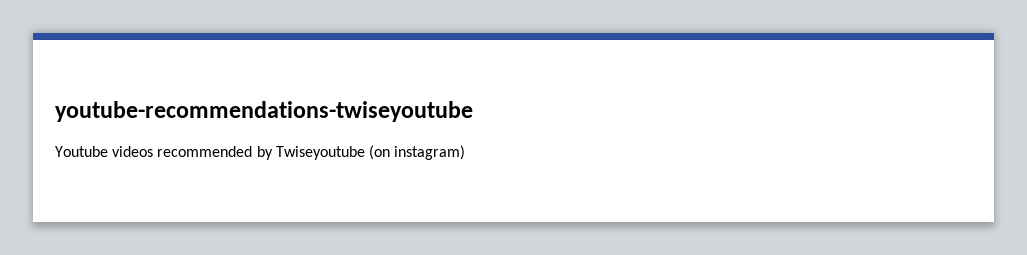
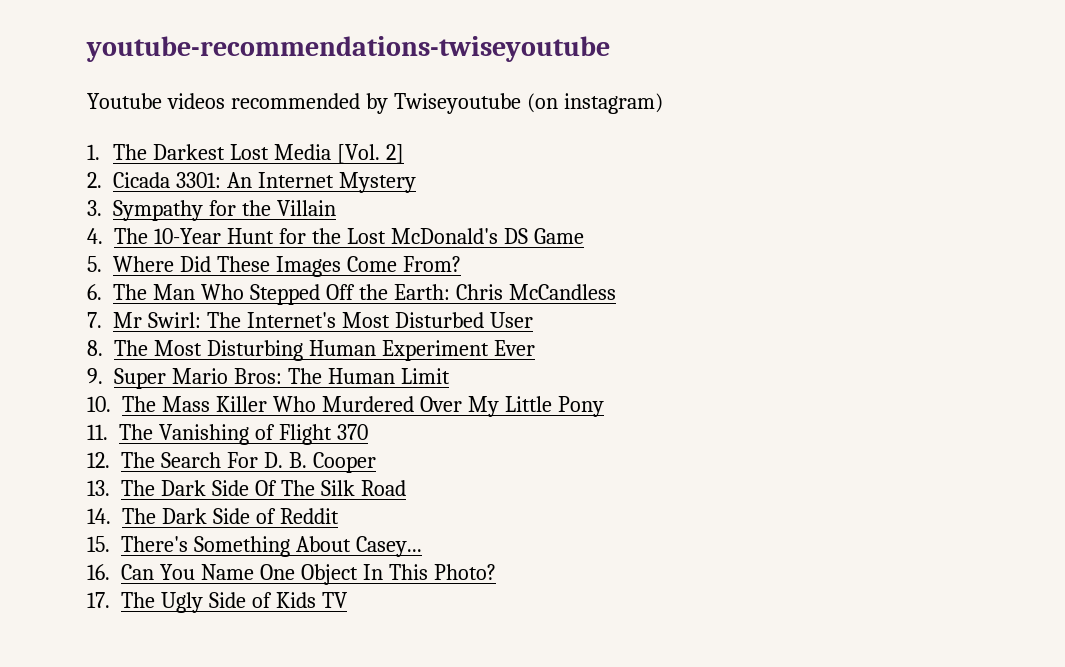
(466, 152) none -> [87,144,404,164] [87,172,416,193] [87,200,336,221] [87,228,584,244] [87,256,461,277] [87,284,616,305] [87,312,533,328] [87,340,535,361] [87,368,450,389] [87,396,604,417] [87,424,368,445] [87,452,376,473] [87,480,406,496] [87,508,339,524] [87,536,422,557] [87,564,496,585] [87,592,348,613] // 1. The Darkest Lost Media [Vol. 2] // 2. Cicada 3301: An Internet Mystery // 3. Sympathy for the Villain // 4. The 10-Year Hunt for the Lost McDonald's DS Game // 5. Where Did These Images Come From? // 6. The Man Who Stepped Off the Earth: Chris McCandless // 7. Mr Swirl: The Internet's Most Disturbed User // 8. The Most Disturbing Human Experiment Ever // 9. Super Mario Bros: The Human Limit // 10. The Mass Killer Who Murdered Over My Little Pony // 11. The Vanishing of Flight 370 // 12. The Search For D. B. Cooper // 13. The Dark Side Of The Silk Road // 14. The Dark Side of Reddit // 15. There's Something About Casey... // 16. Can You Name One Object In This Photo? // 17. The Ugly Side of Kids TV

